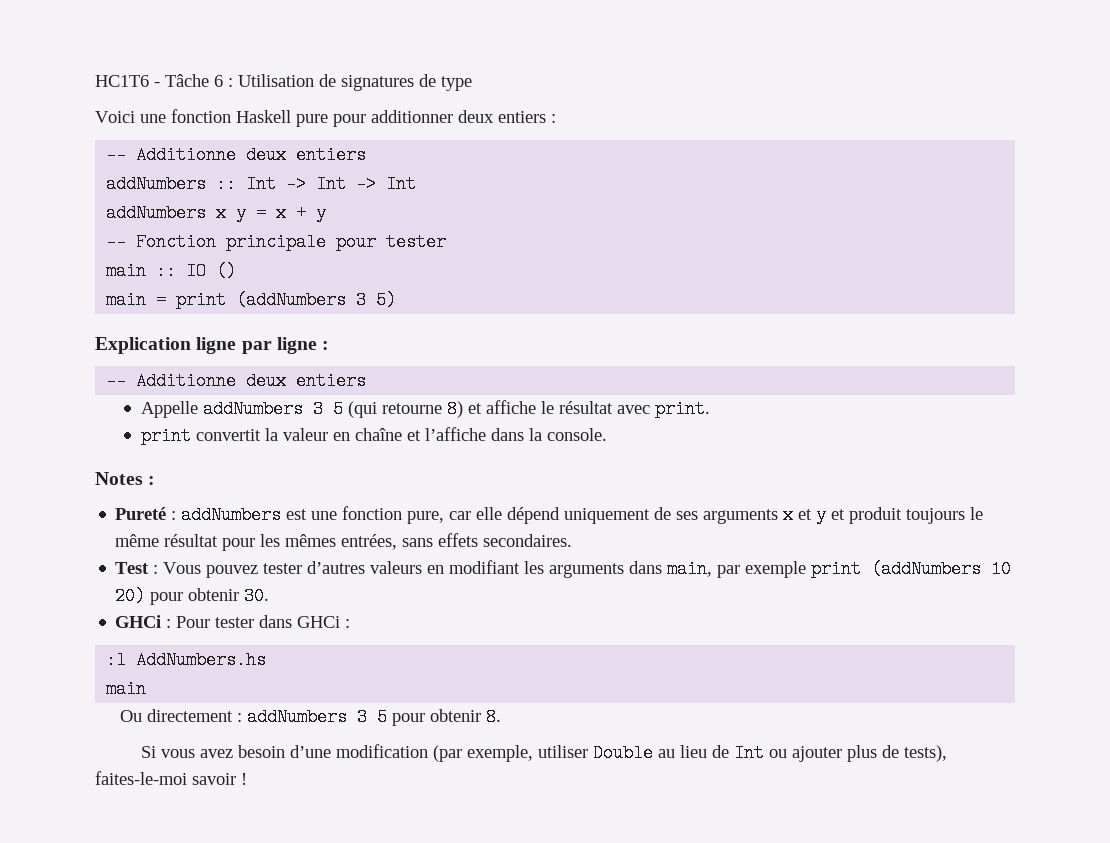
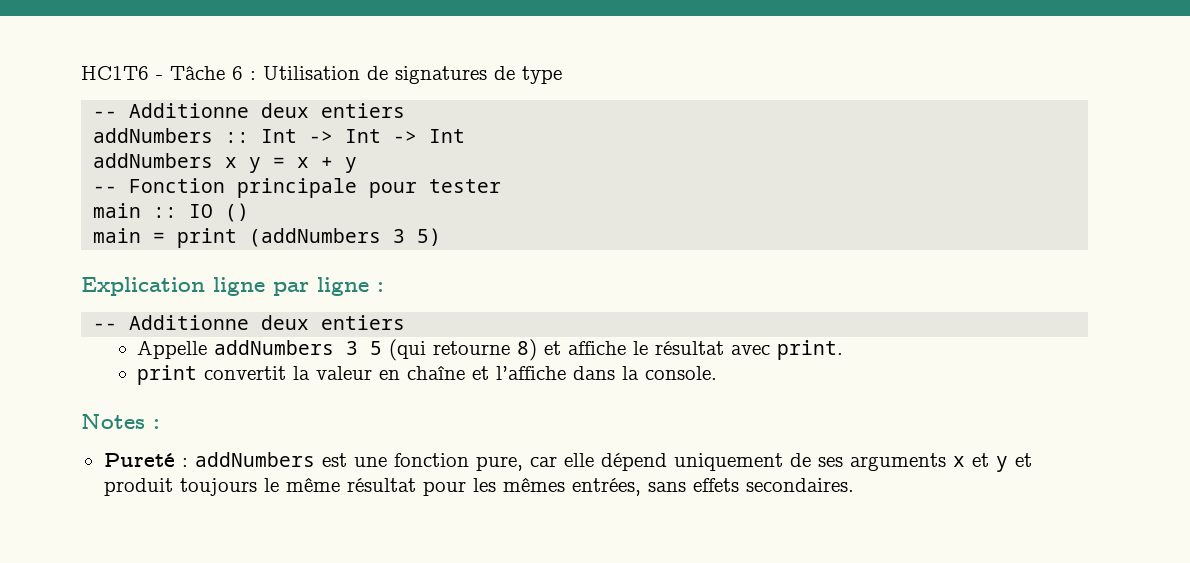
[95,109,556,127] // Voici une fonction Haskell pure pour additionner deux entiers : -> (562, 75) none
[115,560,1012,578] [115,587,270,605] [115,615,351,628] [106,651,267,669] [106,680,147,698] [120,708,502,726] [140,744,947,762] [95,771,247,785] // Test : Vous pouvez tester d’autres valeurs en modifiant les arguments dans main, par exemple print (addNumbers 10 20) pour obtenir 30. // GHCi : Pour tester dans GHCi : // :l AddNumbers.hs // main // Ou directement : addNumbers 3 5 pour obtenir 8. // Si vous avez besoin d’une modification (par exemple, utiliser Double au lieu de Int ou ajouter plus de tests), faites-le-moi savoir ! -> (854, 485) none

